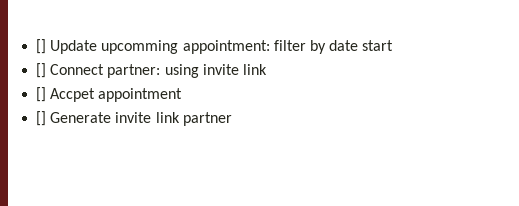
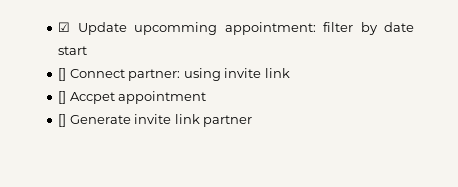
[36,39,47,54] [] -> [58,22,71,32] ☑

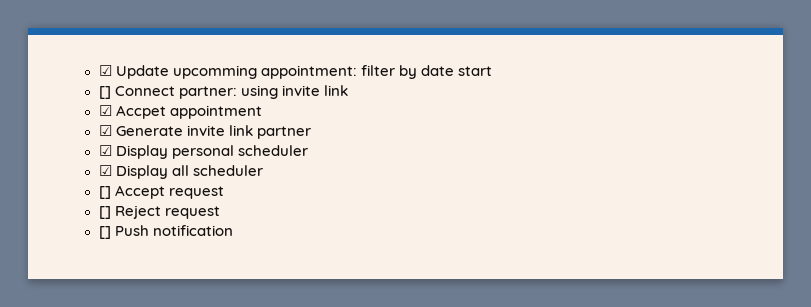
[58,91,67,104] [] -> [98,105,112,116] ☑
[58,114,67,127] [] -> [98,125,112,136] ☑
(253, 121) none -> [98,145,308,159] [98,165,263,179] [98,185,224,199] [98,205,220,219] [98,225,233,239] // ☑ Display personal scheduler // ☑ Display all scheduler // [] Accept request // [] Reject request // [] Push notification

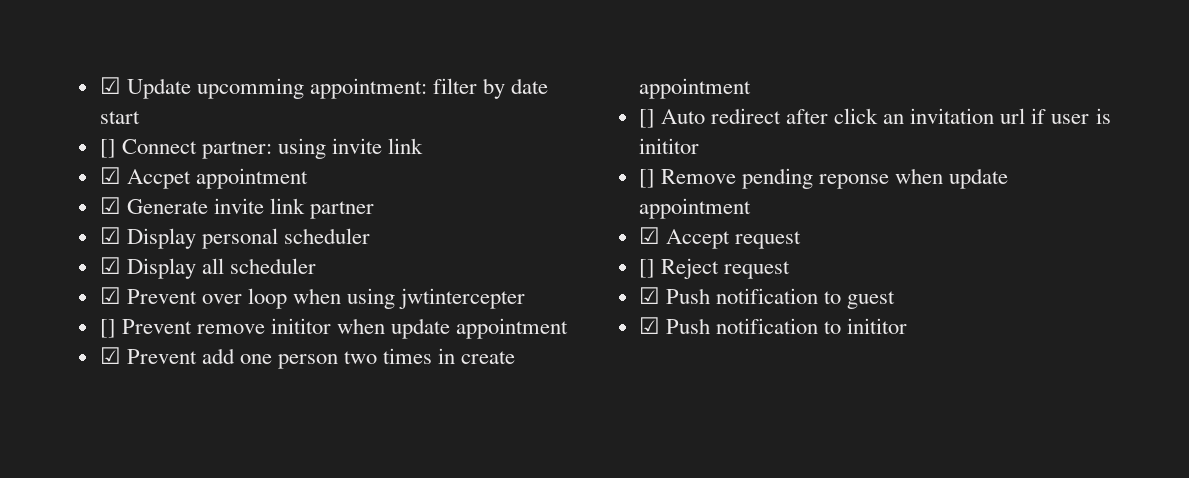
[98,186,111,199] [] -> [99,287,526,309] [99,318,569,339] [99,347,516,369] [638,78,751,99] [638,108,1111,128] [638,138,699,154] [638,168,1009,189] [638,198,751,219] [638,227,660,244] ☑ Prevent over loop when using jwtintercepter // [] Prevent remove inititor when update appointment // ☑ Prevent add one person two times in create appointment // [] Auto redirect after click an invitation url if user is inititor // [] Remove pending reponse when update appointment // ☑
[98,225,233,239] [] Push notification -> [638,287,896,309] [638,317,908,334] ☑ Push notification to guest // ☑ Push notification to inititor

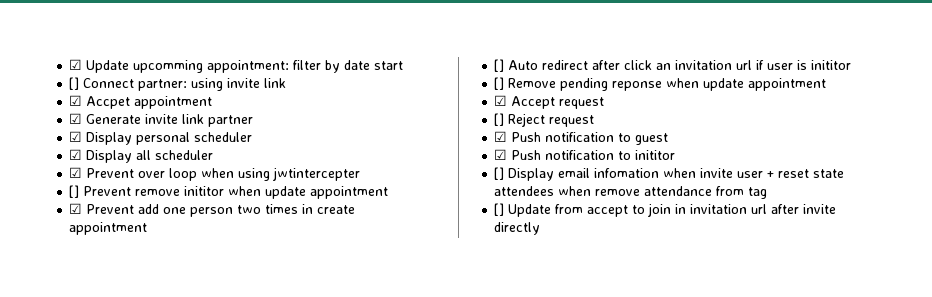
(908, 326) none -> [494,167,845,181] [494,186,768,199] [494,203,837,217] [494,222,541,235] // [] Display email infomation when invite user + reset state attendees when remove attendance from tag // [] Update from accept to join in invitation url after invite directly

